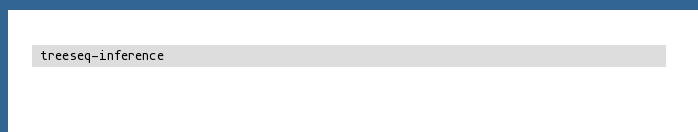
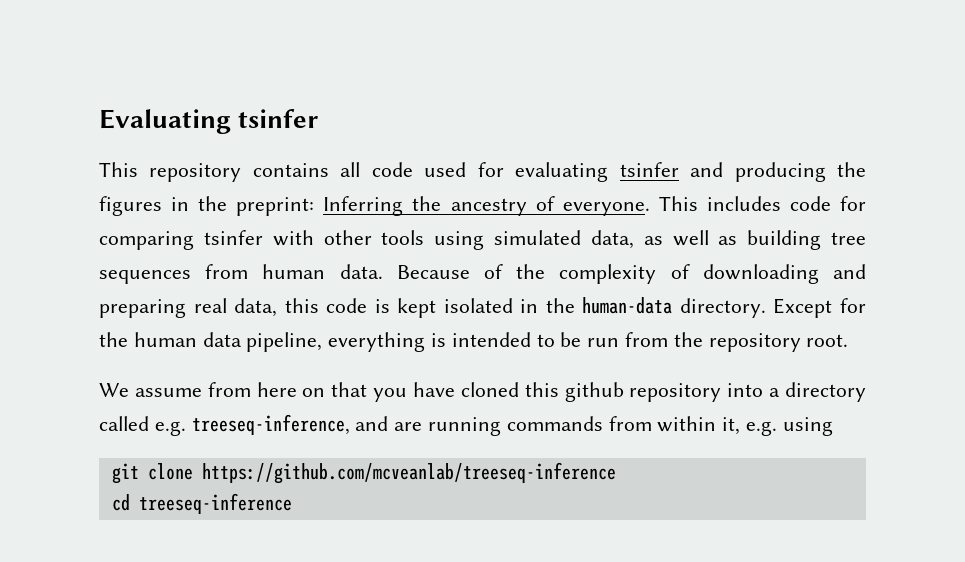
(40, 56) none -> [99,109,319,134] [99,162,866,182] [99,196,866,216] [99,230,867,250] [99,264,866,284] [99,297,867,318] [99,332,849,352] [99,382,866,402] [99,414,833,436] [111,462,616,484] [111,494,130,511] Evaluating tsinfer // This repository contains all code used for evaluating tsinfer and producing the figures in the preprint: Inferring the ancestry of everyone. This includes code for comparing tsinfer with other tools using simulated data, as well as building tree sequences from human data. Because of the complexity of downloading and preparing real data, this code is kept isolated in the human-data directory. Except for the human data pipeline, everything is intended to be run from the repository root. // We assume from here on that you have cloned this github repository into a directory called e.g. treeseq-inference, and are running commands from within it, e.g. using // git clone https://github.com/mcveanlab/treeseq-inference // cd

